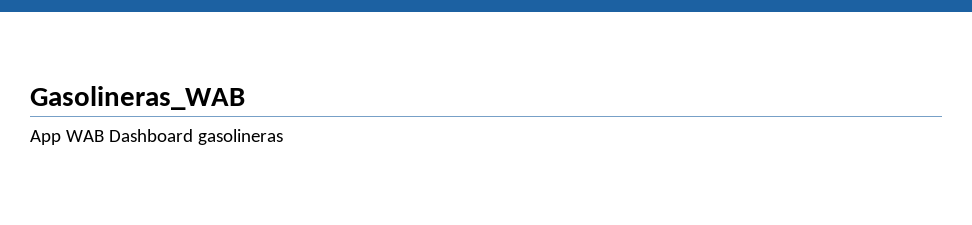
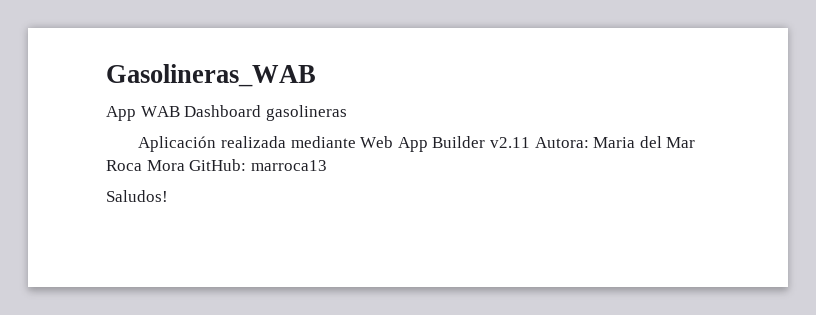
(283, 137) none -> [138,136,696,152] [106,159,327,171] [106,190,168,202] // Aplicación realizada mediante Web App Builder v2.11 Autora: Maria del Mar Roca Mora GitHub: marroca13 // Saludos!

